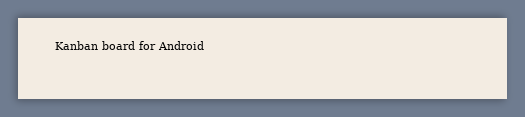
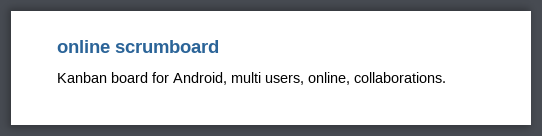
(55, 45) none -> [57,40,219,53] online scrumboard //
[158,41,204,50] Android -> [173,72,446,85] Android, multi users, online, collaborations.

